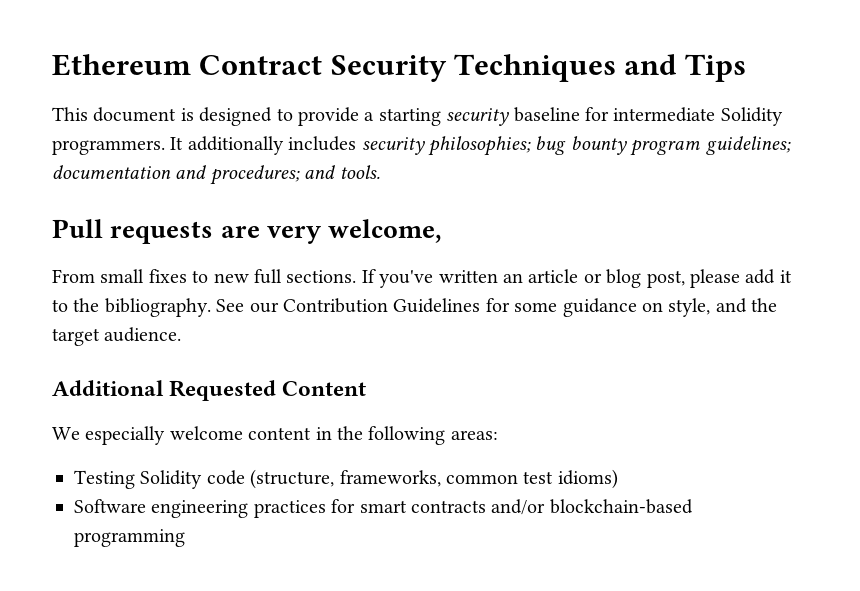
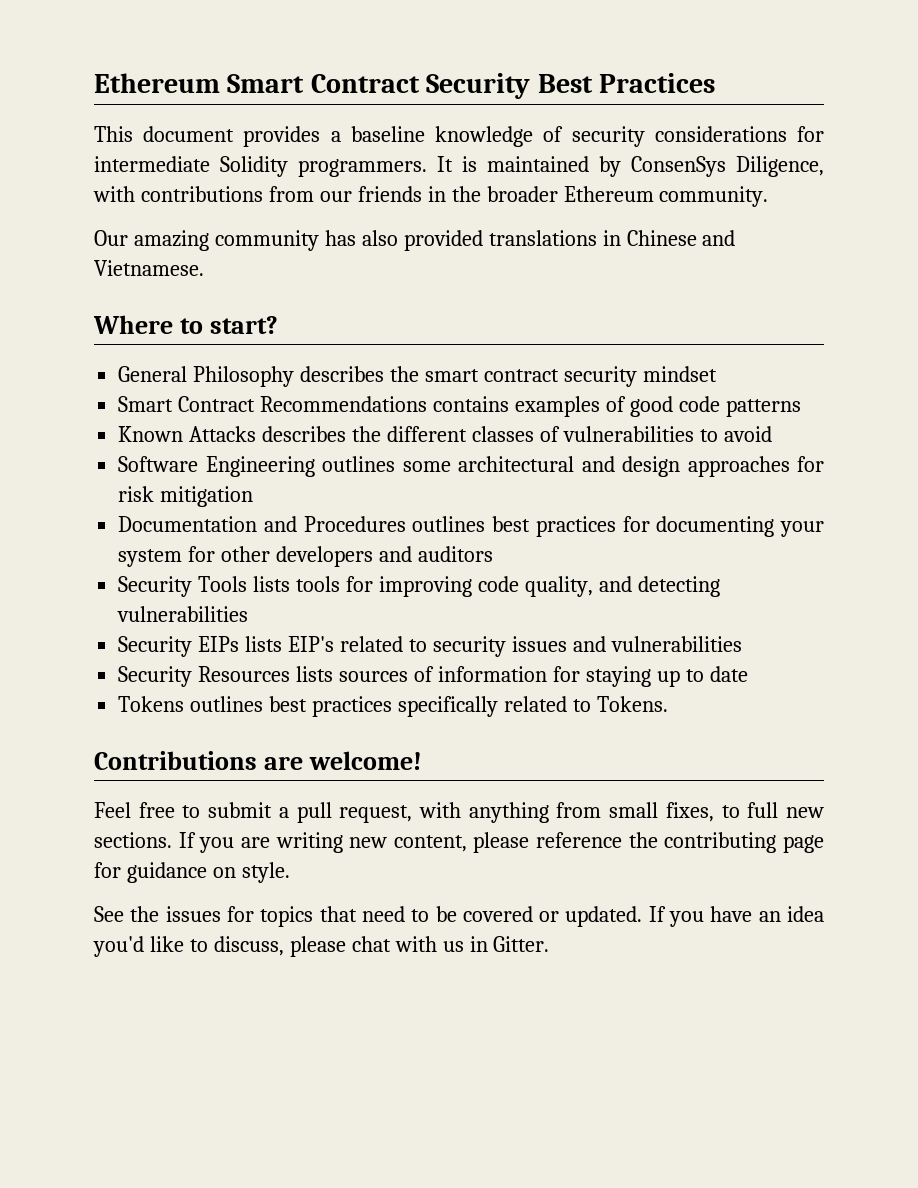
[52,54,191,76] Ethereum -> [94,73,305,93] Ethereum Smart
[454,54,746,82] Techniques and Tips -> [537,73,716,93] Best Practices
[180,107,580,126] is designed to provide a starting security baseline -> [243,126,787,147] provides a baseline knowledge of security considerations
[187,136,791,156] [52,165,380,185] [52,219,443,244] [52,269,792,288] [52,298,778,317] [52,327,182,346] [52,380,367,401] [52,426,498,445] [74,469,618,489] [74,499,693,518] [74,529,185,547] additionally includes security philosophies; bug bounty program guidelines; documentation and procedures; and tools. // Pull requests are very welcome, // From small fixes to new full sections. If you've written an article or blog post, please add it to the bibliography. See our Contribution Guidelines for some guidance on style, and the target audience. // Additional Requested Content // We especially welcome content in the following areas: // Testing Solidity code (structure, frameworks, common test idioms) // Software engineering practices for smart contracts and/or blockchain-based programming -> [462,156,824,177] [93,186,769,207] [94,230,736,251] [94,260,204,276] [93,315,278,334] [118,366,717,387] [118,396,801,417] [118,426,772,442] [118,456,825,477] [118,486,254,507] [118,516,825,537] [118,546,493,567] [118,576,720,597] [117,606,249,622] [118,636,742,657] [118,666,748,687] [118,696,668,717] [94,751,422,770] [94,802,824,823] [94,832,824,853] [94,862,290,883] [94,906,824,927] [93,936,550,957] is maintained by ConsenSys Diligence, with contributions from our friends in the broader Ethereum community. // Our amazing community has also provided translations in Chinese and Vietnamese. // Where to start? // General Philosophy describes the smart contract security mindset // Smart Contract Recommendations contains examples of good code patterns // Known Attacks describes the different classes of vulnerabilities to avoid // Software Engineering outlines some architectural and design approaches for risk mitigation // Documentation and Procedures outlines best practices for documenting your system for other developers and auditors // Security Tools lists tools for improving code quality, and detecting vulnerabilities // Security EIPs lists EIP's related to security issues and vulnerabilities // Security Resources lists sources of information for staying up to date // Tokens outlines best practices specifically related to Tokens. // Contributions are welcome! // Feel free to submit a pull request, with anything from small fixes, to full new sections. If you are writing new content, please reference the contributing page for guidance on style. // See the issues for topics that need to be covered or updated. If you have an idea you'd like to discuss, please chat with us in Gitter.

